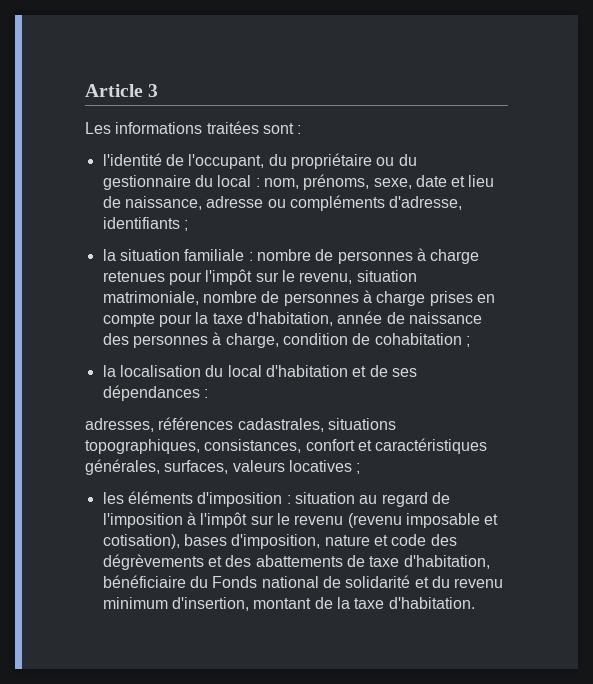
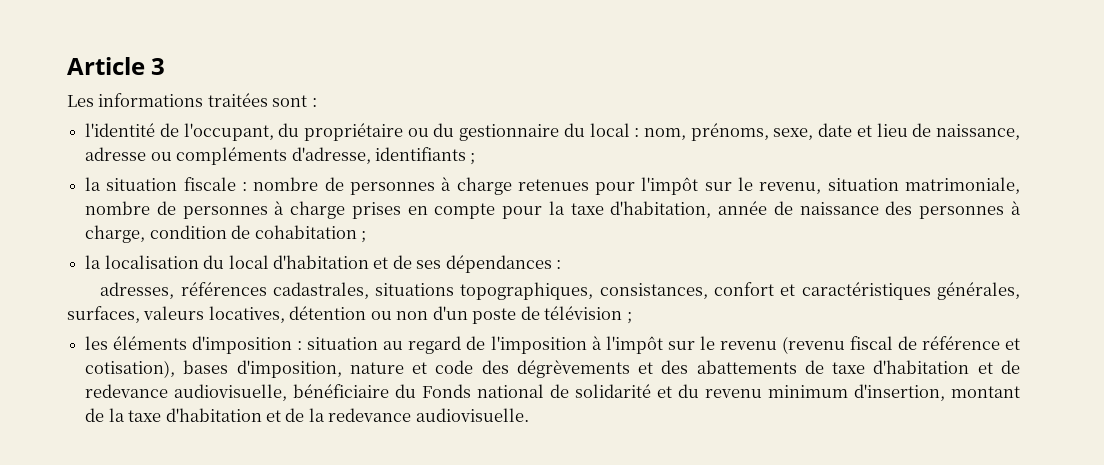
[184,249,245,261] familiale -> [183,177,236,191] fiscale
[288,460,352,472] locatives -> [208,306,623,324] locatives, détention ou non d'un poste de télévision
[405,513,480,528] imposable -> [849,336,1000,350] fiscal de référence
[403,555,490,569] d'habitation, -> [873,360,1020,374] [85,384,288,401] d'habitation et de redevance audiovisuelle,
[388,597,475,609] d'habitation. -> [165,408,529,422] d'habitation et de la redevance audiovisuelle.

